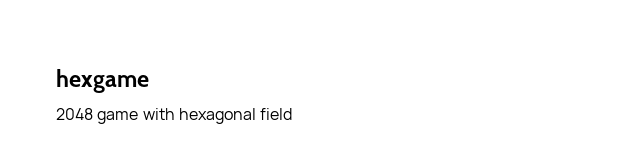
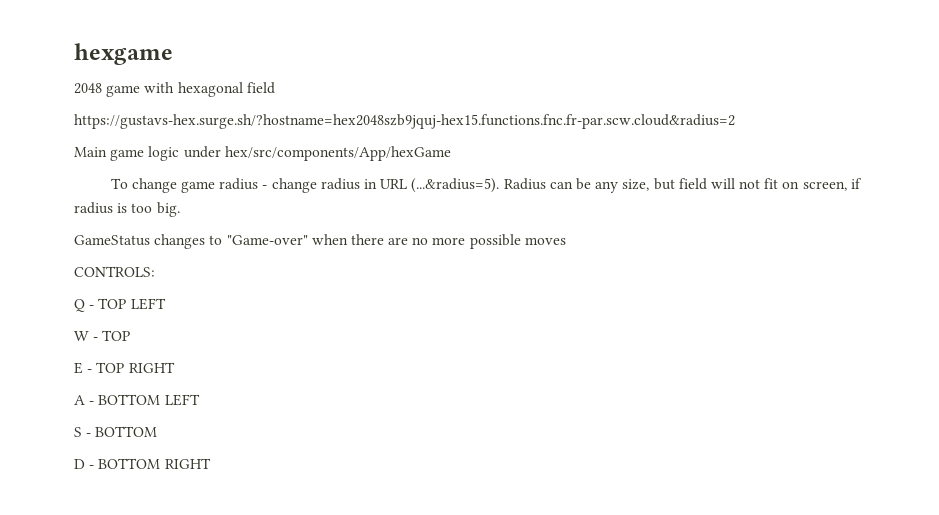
(293, 114) none -> [74,114,735,129] [74,146,451,161] [110,178,862,193] [74,202,180,217] [74,234,566,249] [74,266,155,277] [74,298,166,312] [74,330,131,341] [74,362,175,374] [74,394,200,406] [74,426,158,437] [74,458,211,469] // https://gustavs-hex.surge.sh/?hostname=hex2048szb9jquj-hex15.functions.fnc.fr-par.scw.cloud&radius=2 // Main game logic under hex/src/components/App/hexGame // To change game radius - change radius in URL (...&radius=5). Radius can be any size, but field will not fit on screen, if radius is too big. // GameStatus changes to "Game-over" when there are no more possible moves // CONTROLS: // Q - TOP LEFT // W - TOP // E - TOP RIGHT // A - BOTTOM LEFT // S - BOTTOM // D - BOTTOM RIGHT

